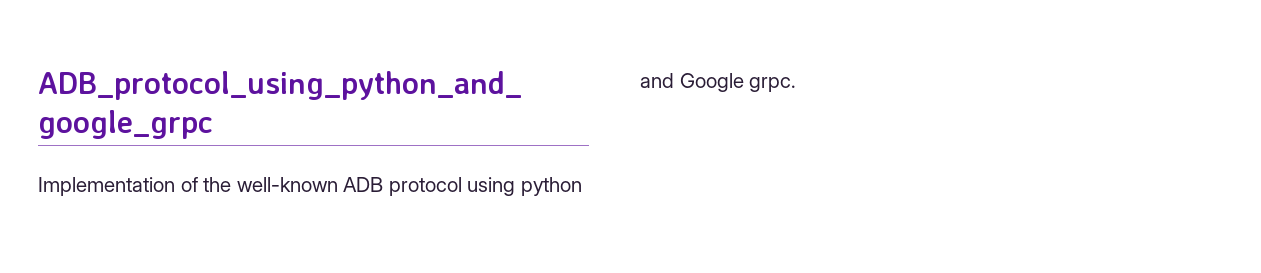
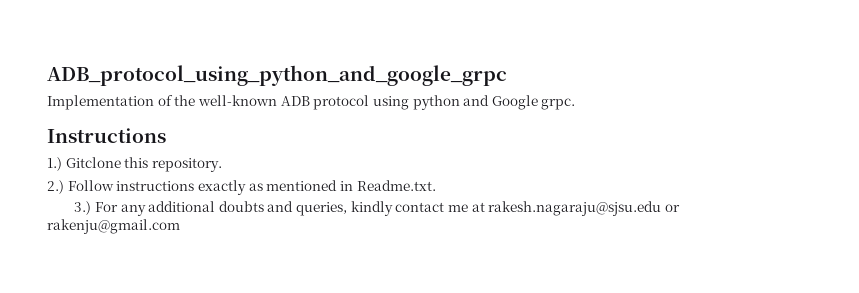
(797, 84) none -> [47,128,166,143] [47,157,222,172] [47,180,436,195] [74,201,680,216] [47,219,180,234] // Instructions // 1.) Gitclone this repository. // 2.) Follow instructions exactly as mentioned in Readme.txt. // 3.) For any additional doubts and queries, kindly contact me at rakesh.nagaraju@sjsu.edu or rakenju@gmail.com

